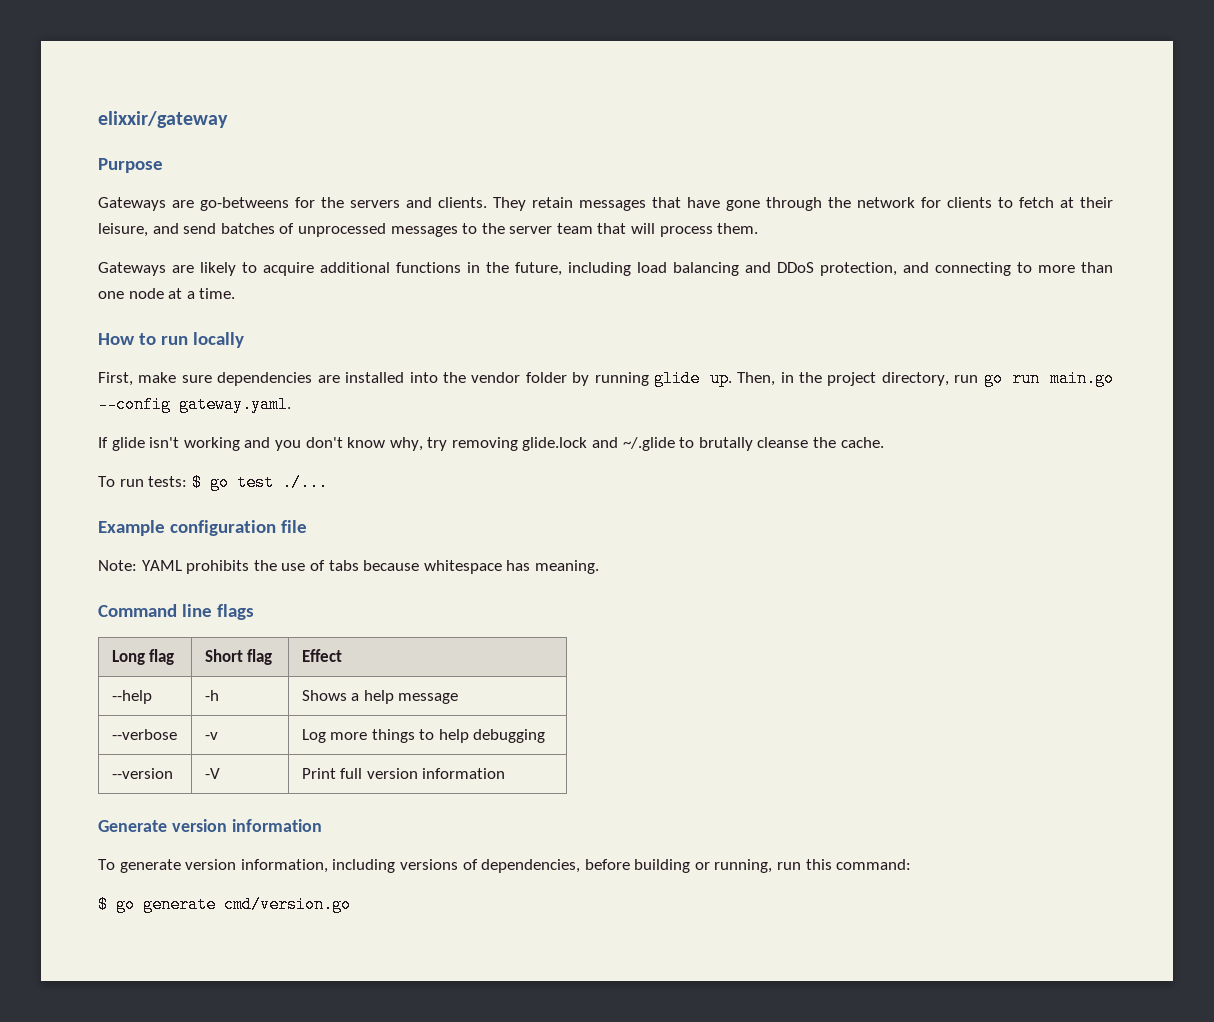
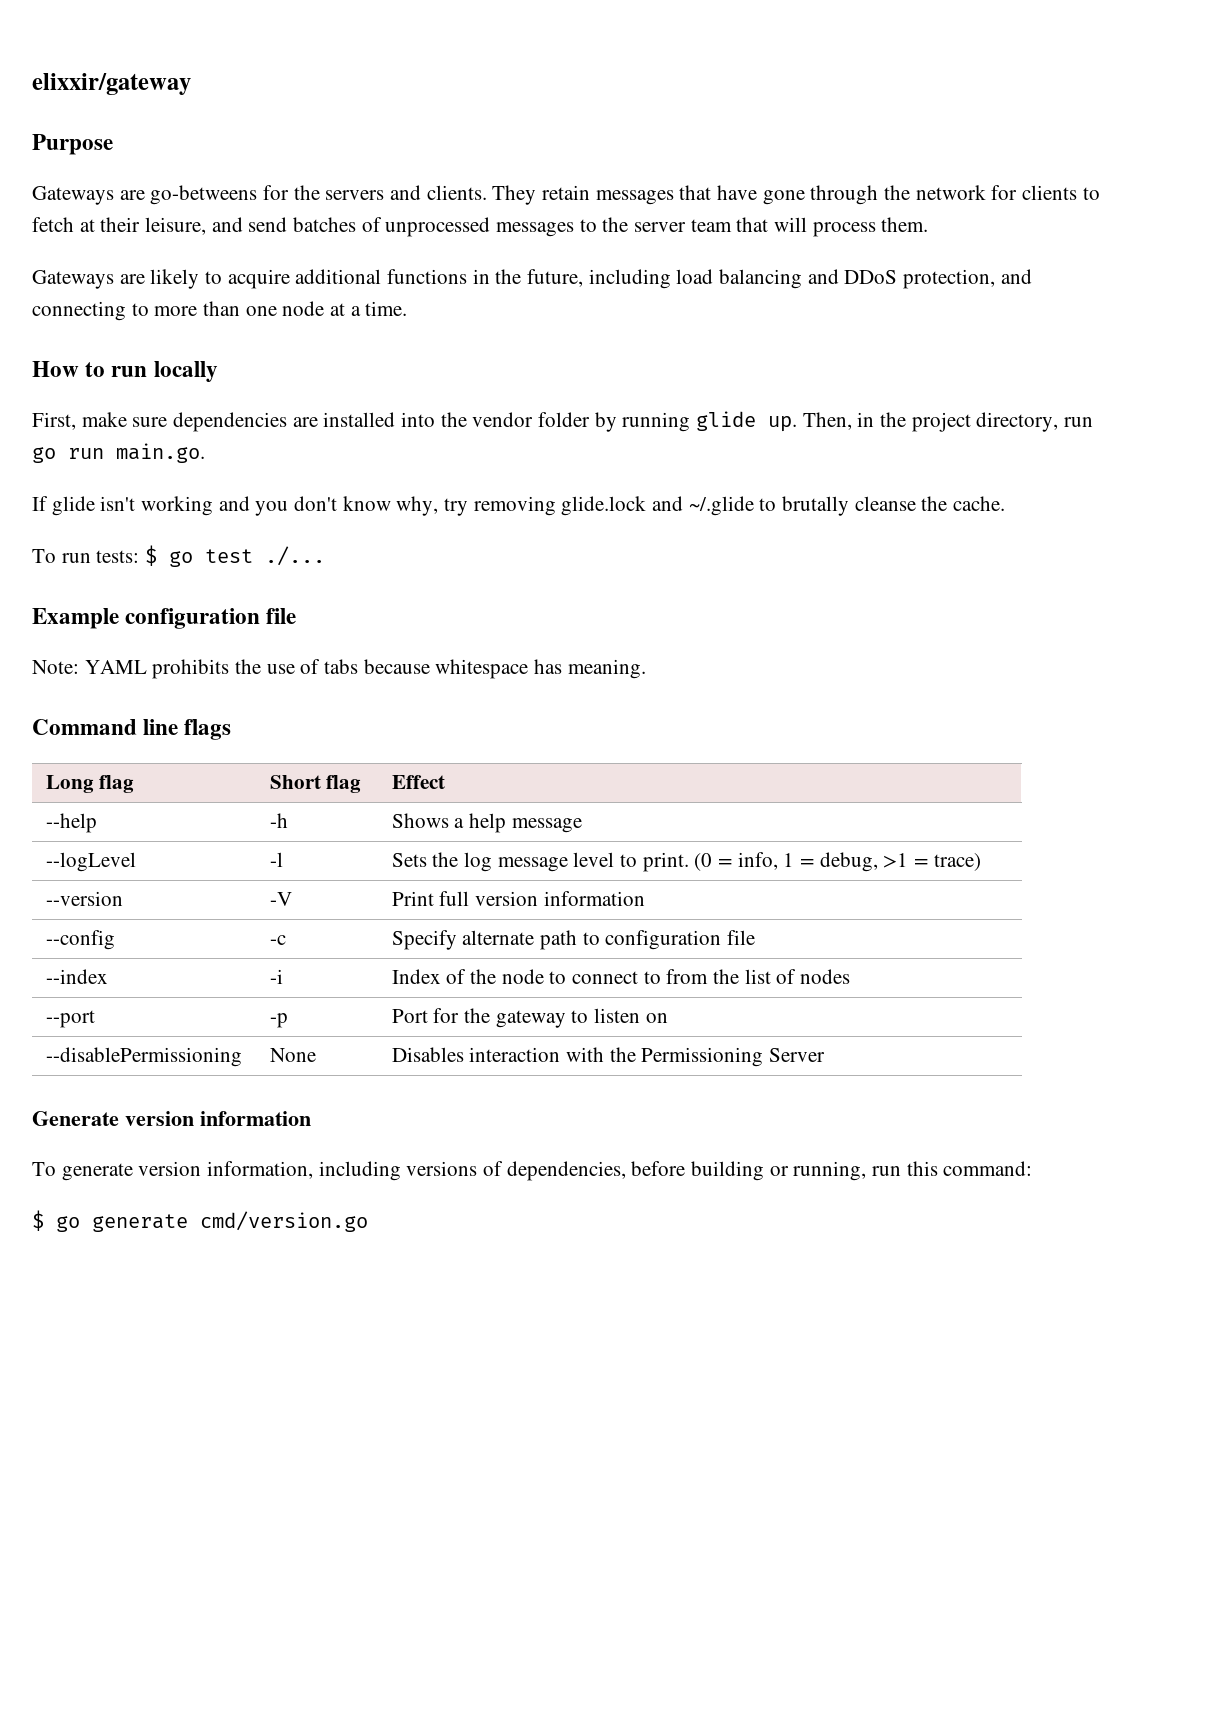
[1050,370,1115,387] [98,396,291,413] main.go --config gateway.yaml. -> [116,443,205,463] main.go.
[111,729,177,740] [204,732,218,740] [301,729,546,743] --verbose | -v | Log more things to help debugging -> [45,852,136,872] [269,852,283,867] [391,852,981,872] --logLevel | -l | Sets the log message level to print. (0 = info, 1 = debug, >1 = trace)
(506, 773) none -> [45,930,115,950] [269,935,286,945] [391,930,756,950] [45,969,108,984] [269,969,283,984] [391,969,851,984] [45,1010,95,1028] [269,1013,288,1028] [391,1008,668,1028] [45,1047,242,1067] [269,1048,316,1062] [391,1047,826,1067] // --config | -c | Specify alternate path to configuration file // --index | -i | Index of the node to connect to from the list of nodes // --port | -p | Port for the gateway to listen on // --disablePermissioning | None | Disables interaction with the Permissioning Server

